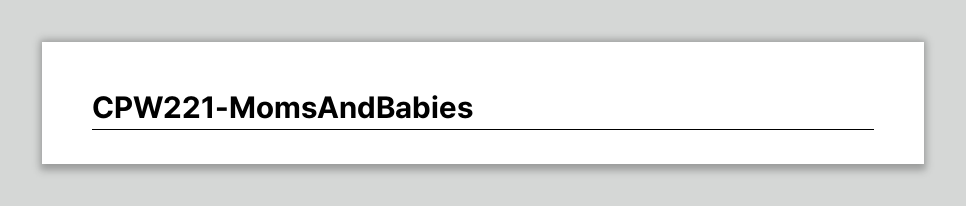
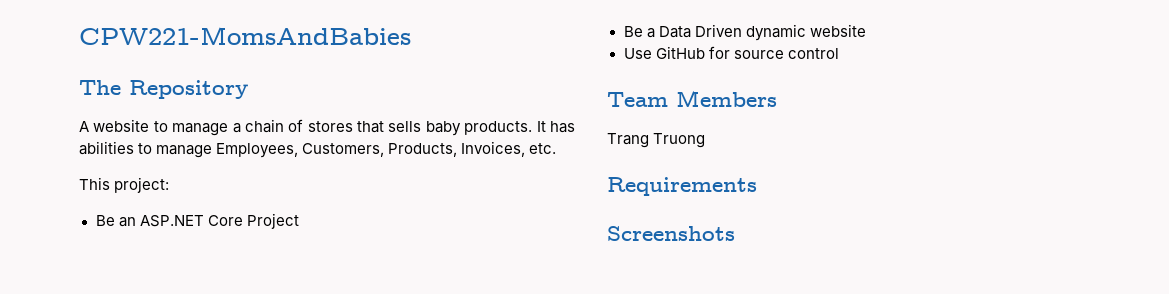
(473, 107) none -> [79,80,248,99] [79,119,575,136] [79,141,557,158] [79,177,170,193] [95,213,299,229] [623,24,866,41] [623,46,839,59] [607,90,777,107] [607,133,706,148] [607,177,757,196] [607,226,735,241] // The Repository // A website to manage a chain of stores that sells baby products. It has abilities to manage Employees, Customers, Products, Invoices, etc. // This project: // Be an ASP.NET Core Project // Be a Data Driven dynamic website // Use GitHub for source control // Team Members // Trang Truong // Requirements // Screenshots

